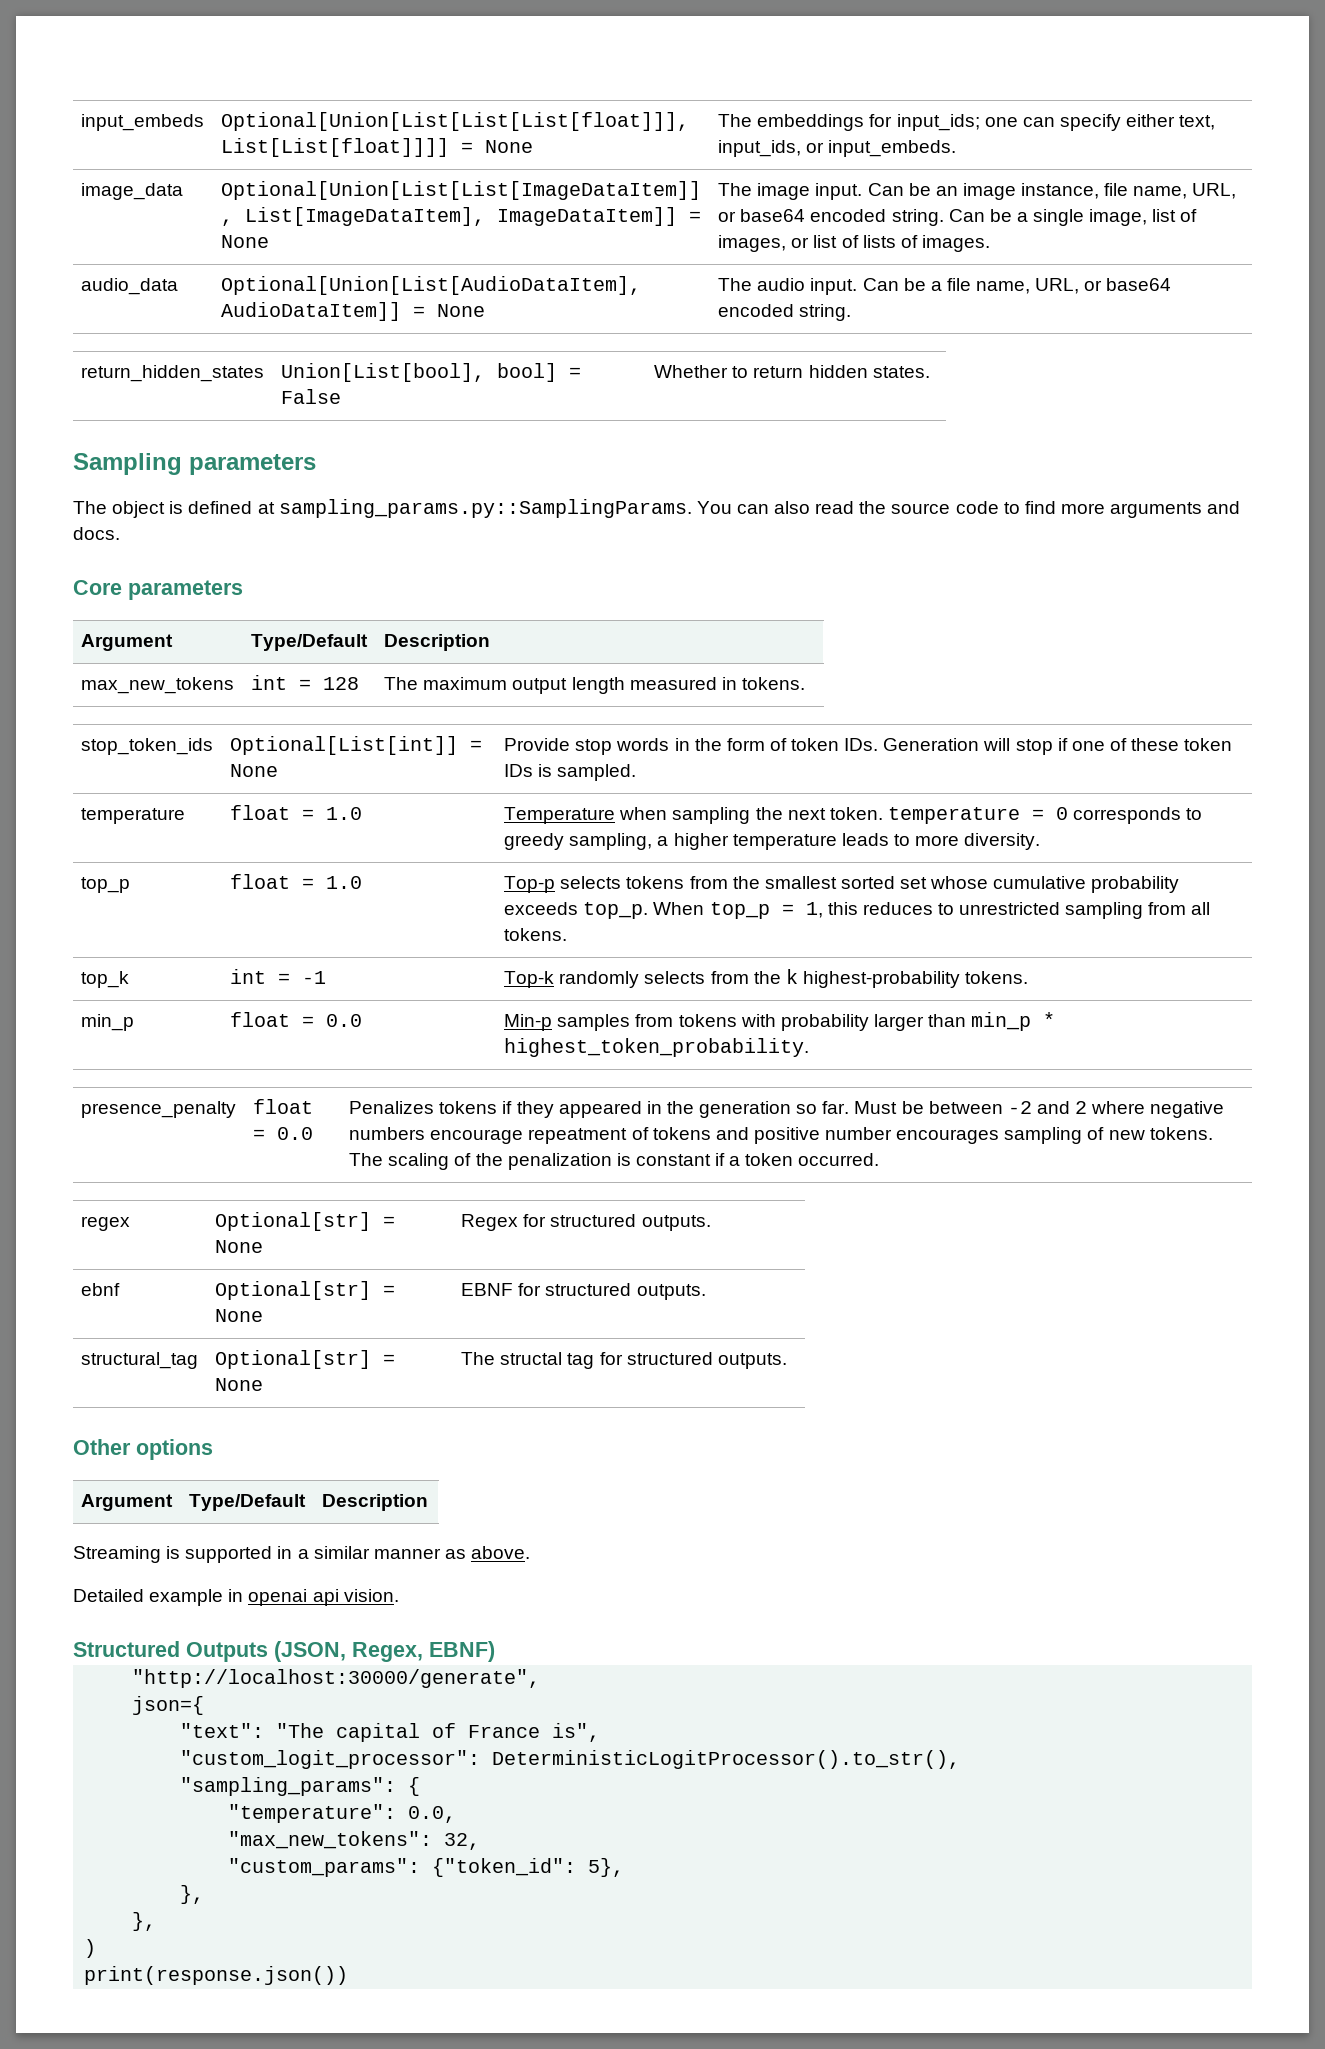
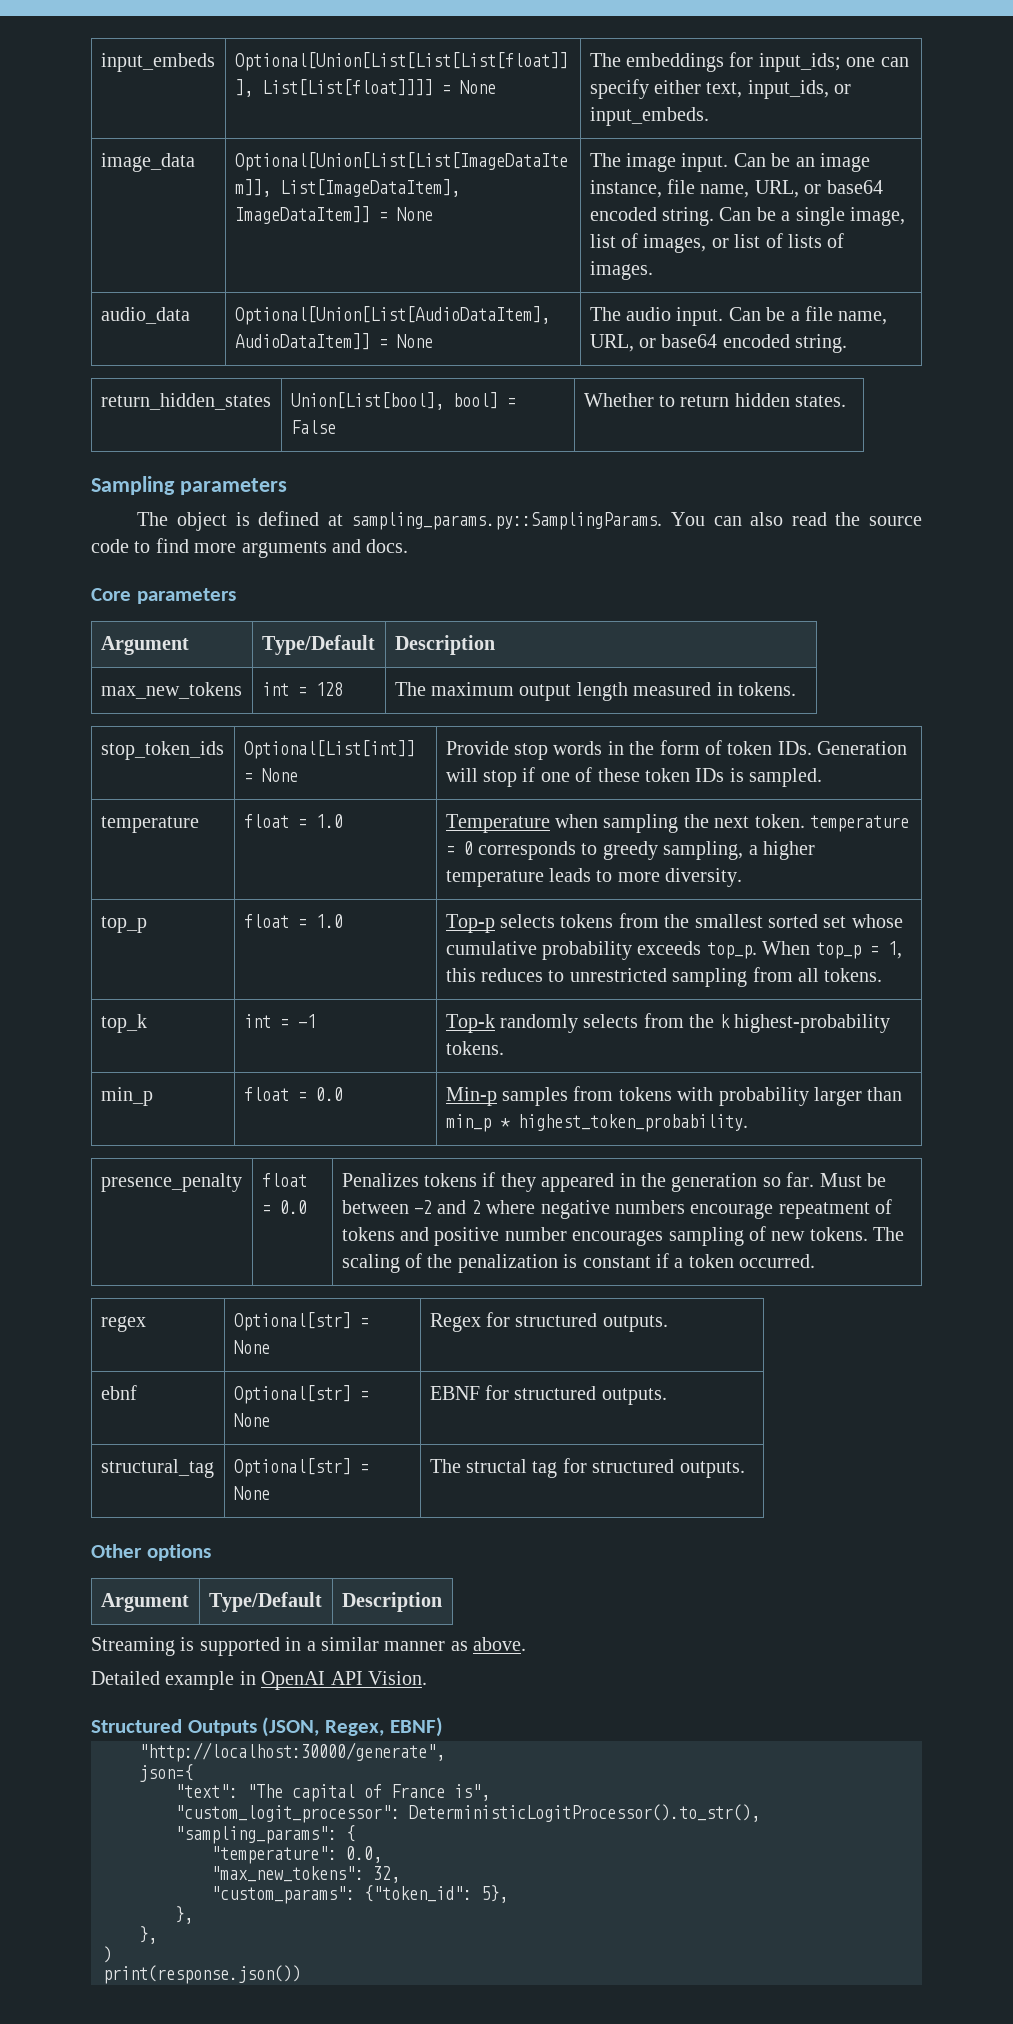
[248,1589,399,1606] openai api vision. -> [261,1671,427,1690] OpenAI API Vision.

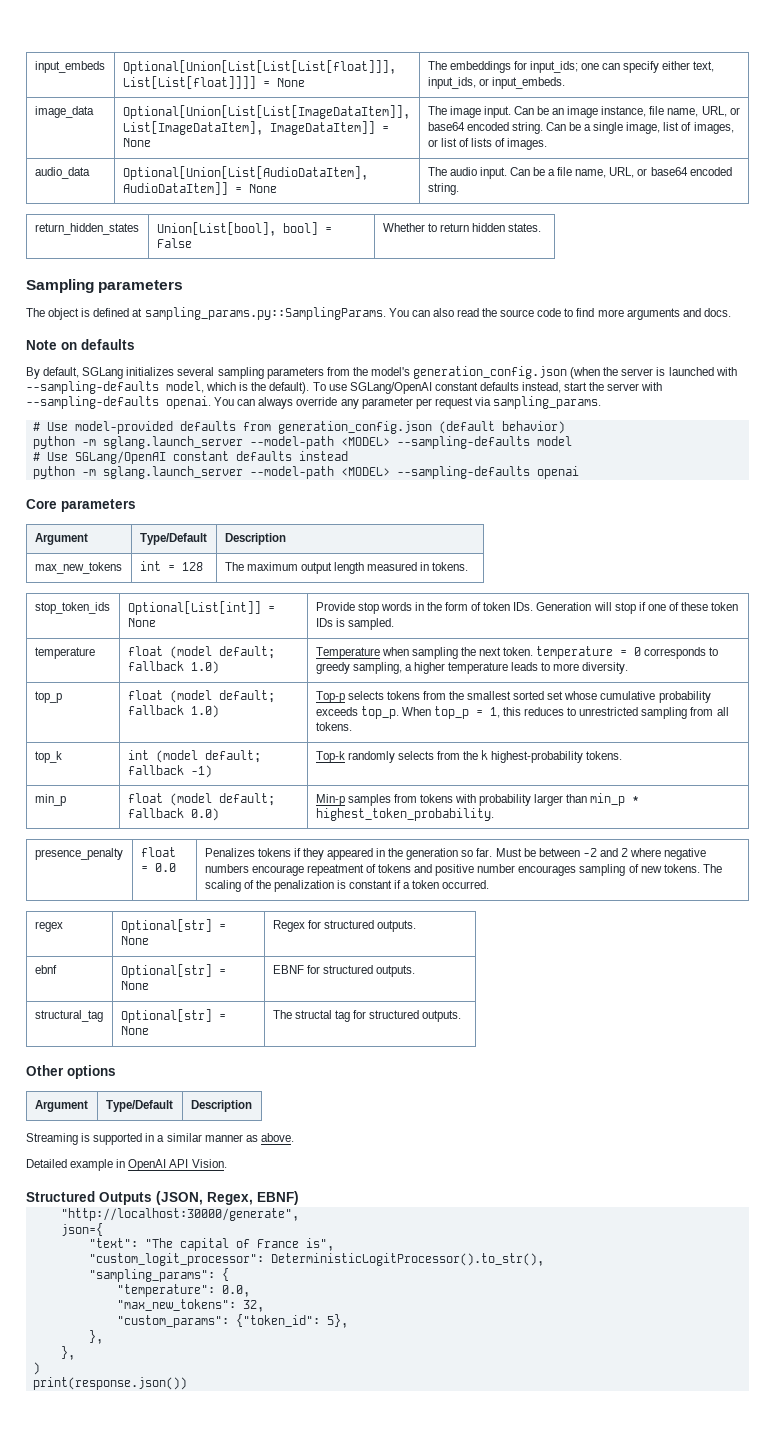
(409, 546) none -> [26,339,135,350] [26,366,737,379] [26,381,663,394] [26,396,602,409] [32,421,565,434] [32,436,572,449] [32,451,348,464] [32,466,579,479] // Note on defaults // By default, SGLang initializes several sampling parameters from the model's generation_config.json (when the server is launched with --sampling-defaults model, which is the default). To use SGLang/OpenAI constant defaults instead, start the server with --sampling-defaults openai. You can always override any parameter per request via sampling_params. // # Use model-provided defaults from generation_config.json (default behavior) // python -m sglang.launch_server --model-path <MODEL> --sampling-defaults model // # Use SGLang/OpenAI constant defaults instead // python -m sglang.launch_server --model-path <MODEL> --sampling-defaults openai
[297,814,343,828] = 1.0 -> [169,646,275,659] [127,661,219,674] (model default; fallback 1.0)
[297,914,343,928] = 1.0 -> [169,690,275,703] [127,705,219,718] (model default; fallback 1.0)
[279,1014,316,1028] = -1 -> [155,750,261,763] [127,765,212,778] (model default; fallback -1)
[297,1087,343,1101] = 0.0 -> [169,793,275,806] [127,808,219,821] (model default; fallback 0.0)

